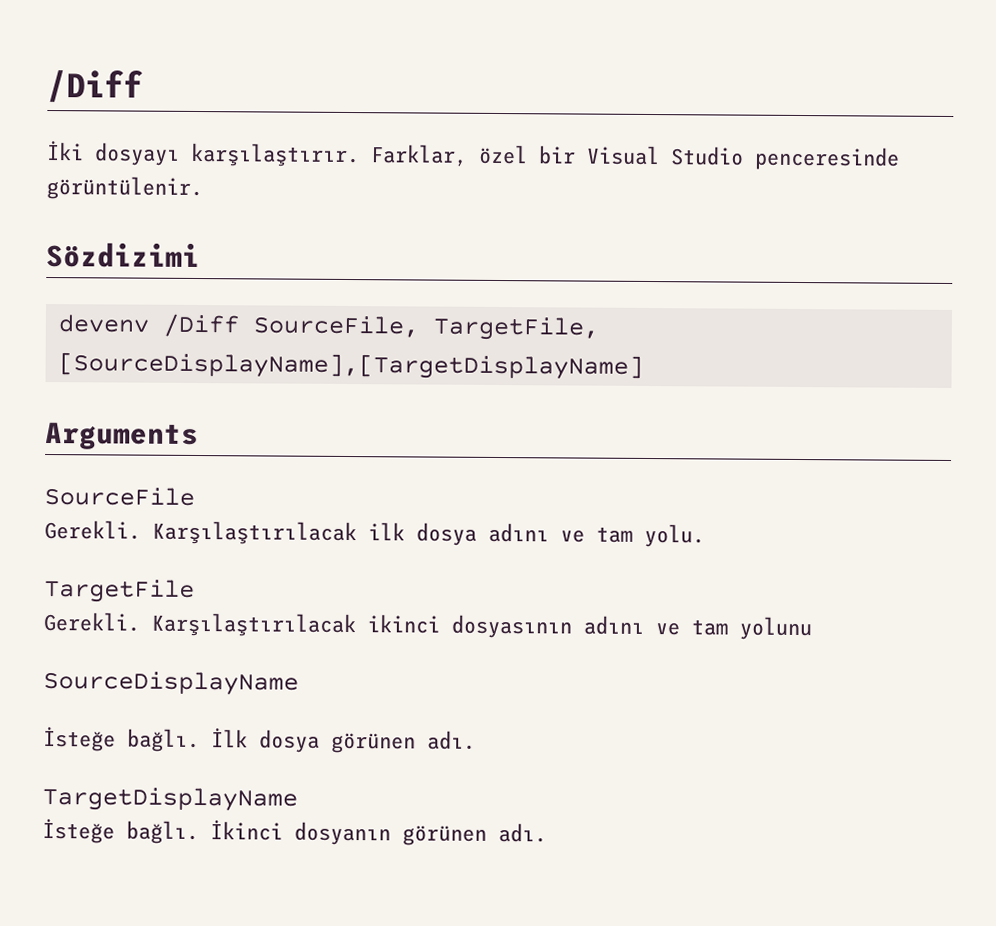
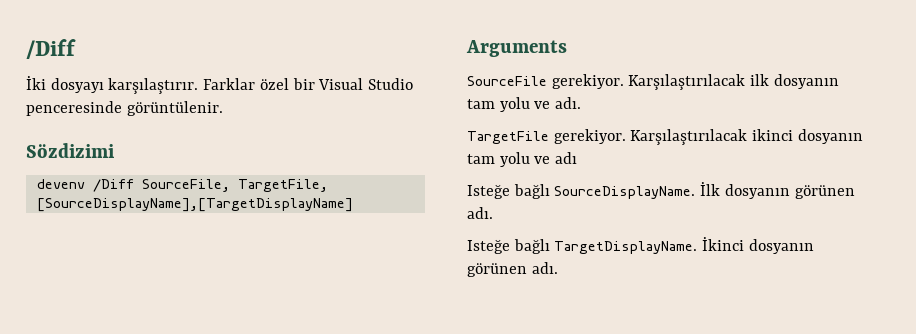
[370,144,468,167] Farklar, -> [203,78,256,90] Farklar
[44,519,141,540] // Gerekli. -> [551,74,624,89] gerekiyor.
[416,522,705,548] dosya adını ve tam yolu. -> [773,74,839,89] [467,97,582,112] dosyanın tam yolu ve adı.
[43,611,140,632] // Gerekli. -> [553,129,626,144] gerekiyor.
[451,614,812,641] [43,670,299,696] [43,726,320,753] dosyasının adını ve tam yolunu // SourceDisplayName // İsteğe bağlı. İlk dosya -> [797,129,863,144] [467,152,578,167] [467,182,790,199] dosyanın tam yolu ve adı // Isteğe bağlı SourceDisplayName. İlk dosyanın
[42,786,298,812] [42,818,199,845] TargetDisplayName // İsteğe bağlı. -> [467,239,698,254] Isteğe bağlı TargetDisplayName.

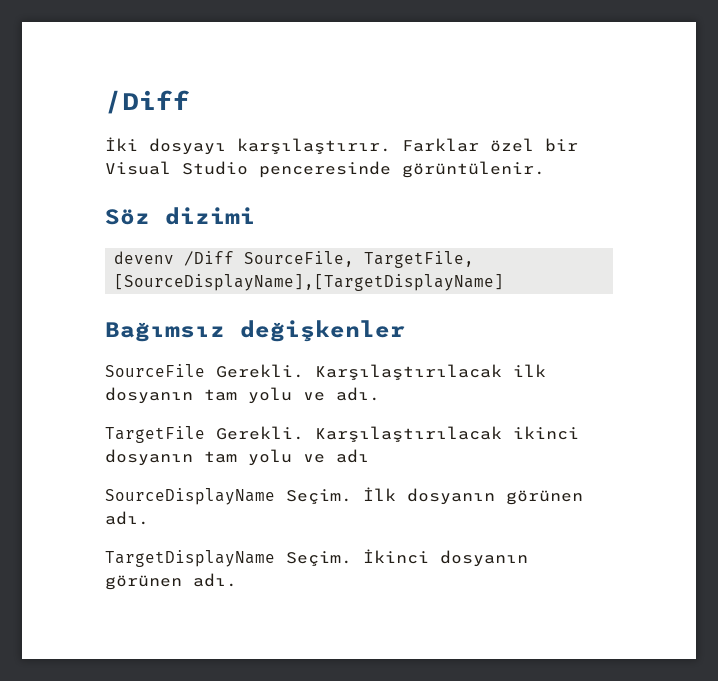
[26,143,114,158] Sözdizimi -> [105,207,255,225] Söz dizimi
[466,40,567,57] Arguments -> [105,320,405,342] Bağımsız değişkenler
[551,74,624,89] gerekiyor. -> [216,364,304,378] Gerekli.
[553,129,626,144] gerekiyor. -> [216,426,304,440] Gerekli.
[467,184,696,199] Isteğe bağlı SourceDisplayName. -> [105,488,352,505] SourceDisplayName Seçim.
[467,239,698,254] Isteğe bağlı TargetDisplayName. -> [105,550,352,567] TargetDisplayName Seçim.

